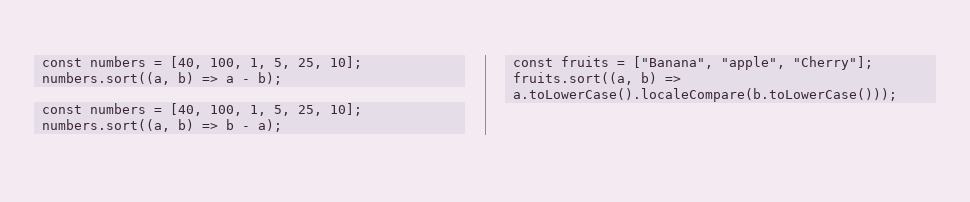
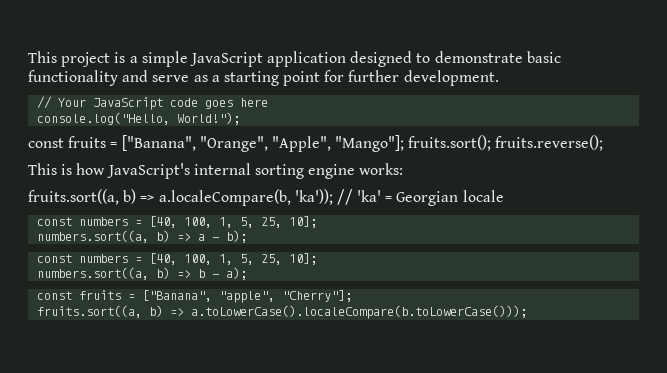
(42, 62) none -> [28,51,561,67] [28,70,499,86] [37,96,269,110] [37,112,241,125] [28,135,604,152] [28,163,404,179] [28,189,504,206] This project is a simple JavaScript application designed to demonstrate basic functionality and serve as a starting point for further development. // // Your JavaScript code goes here // console.log("Hello, World!"); // const fruits = ["Banana", "Orange", "Apple", "Mango"]; fruits.sort(); fruits.reverse(); // This is how JavaScript's internal sorting engine works: // fruits.sort((a, b) => a.localeCompare(b, 'ka')); // 'ka' = Georgian locale //

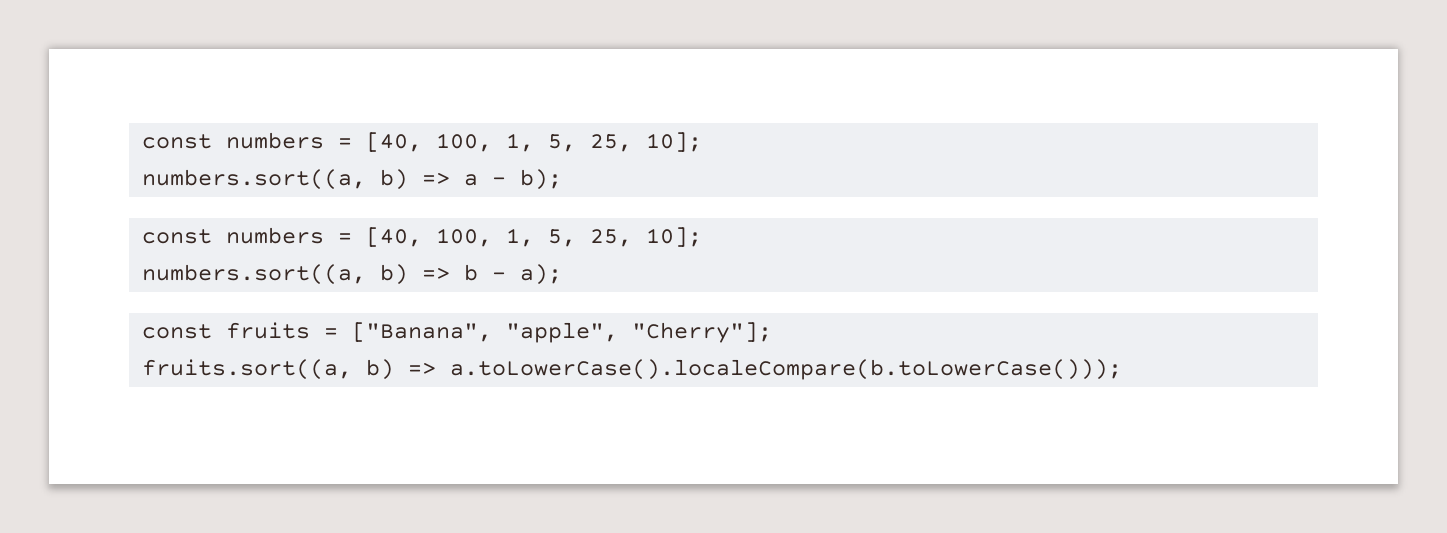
[28,51,561,67] [28,70,499,86] [37,96,269,110] [37,112,241,125] [28,135,604,152] [28,163,404,179] [28,189,504,206] This project is a simple JavaScript application designed to demonstrate basic functionality and serve as a starting point for further development. // // Your JavaScript code goes here // console.log("Hello, World!"); // const fruits = ["Banana", "Orange", "Apple", "Mango"]; fruits.sort(); fruits.reverse(); // This is how JavaScript's internal sorting engine works: // fruits.sort((a, b) => a.localeCompare(b, 'ka')); // 'ka' = Georgian locale // -> (141, 141) none

